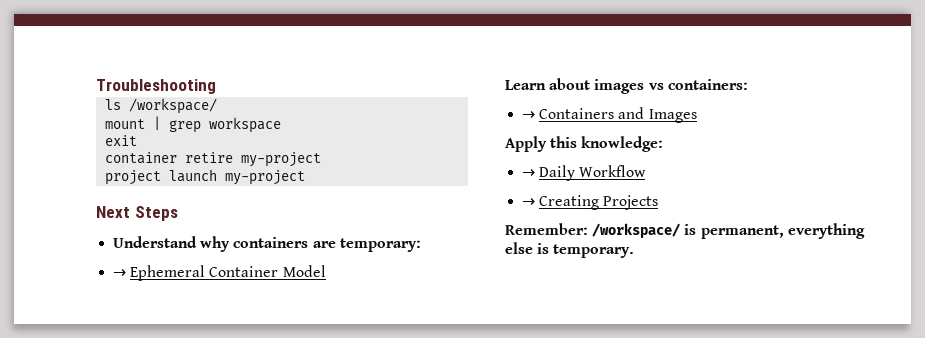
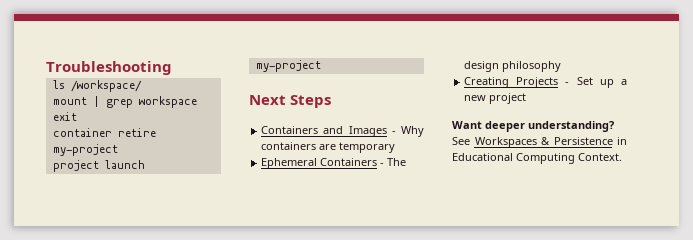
[113,236,421,252] [113,265,326,281] [505,78,748,94] [522,107,697,123] [505,136,664,152] [522,165,647,181] [522,195,659,210] [505,223,865,239] [505,242,635,258] Understand why containers are temporary: // → Ephemeral Container Model // Learn about images vs containers: // → Containers and Images // Apply this knowledge: // → Daily Workflow // → Creating Projects // Remember: /workspace/ is permanent, everything else is temporary. -> [261,126,424,137] [261,142,396,153] [261,158,407,169] [464,61,562,72] [464,77,627,88] [464,93,527,104] [452,121,614,132] [452,137,627,148] [452,153,622,164] Containers and Images - Why containers are temporary // Ephemeral Containers - The design philosophy // Creating Projects - Set up a new project // Want deeper understanding? See Workspaces & Persistence in Educational Computing Context.

